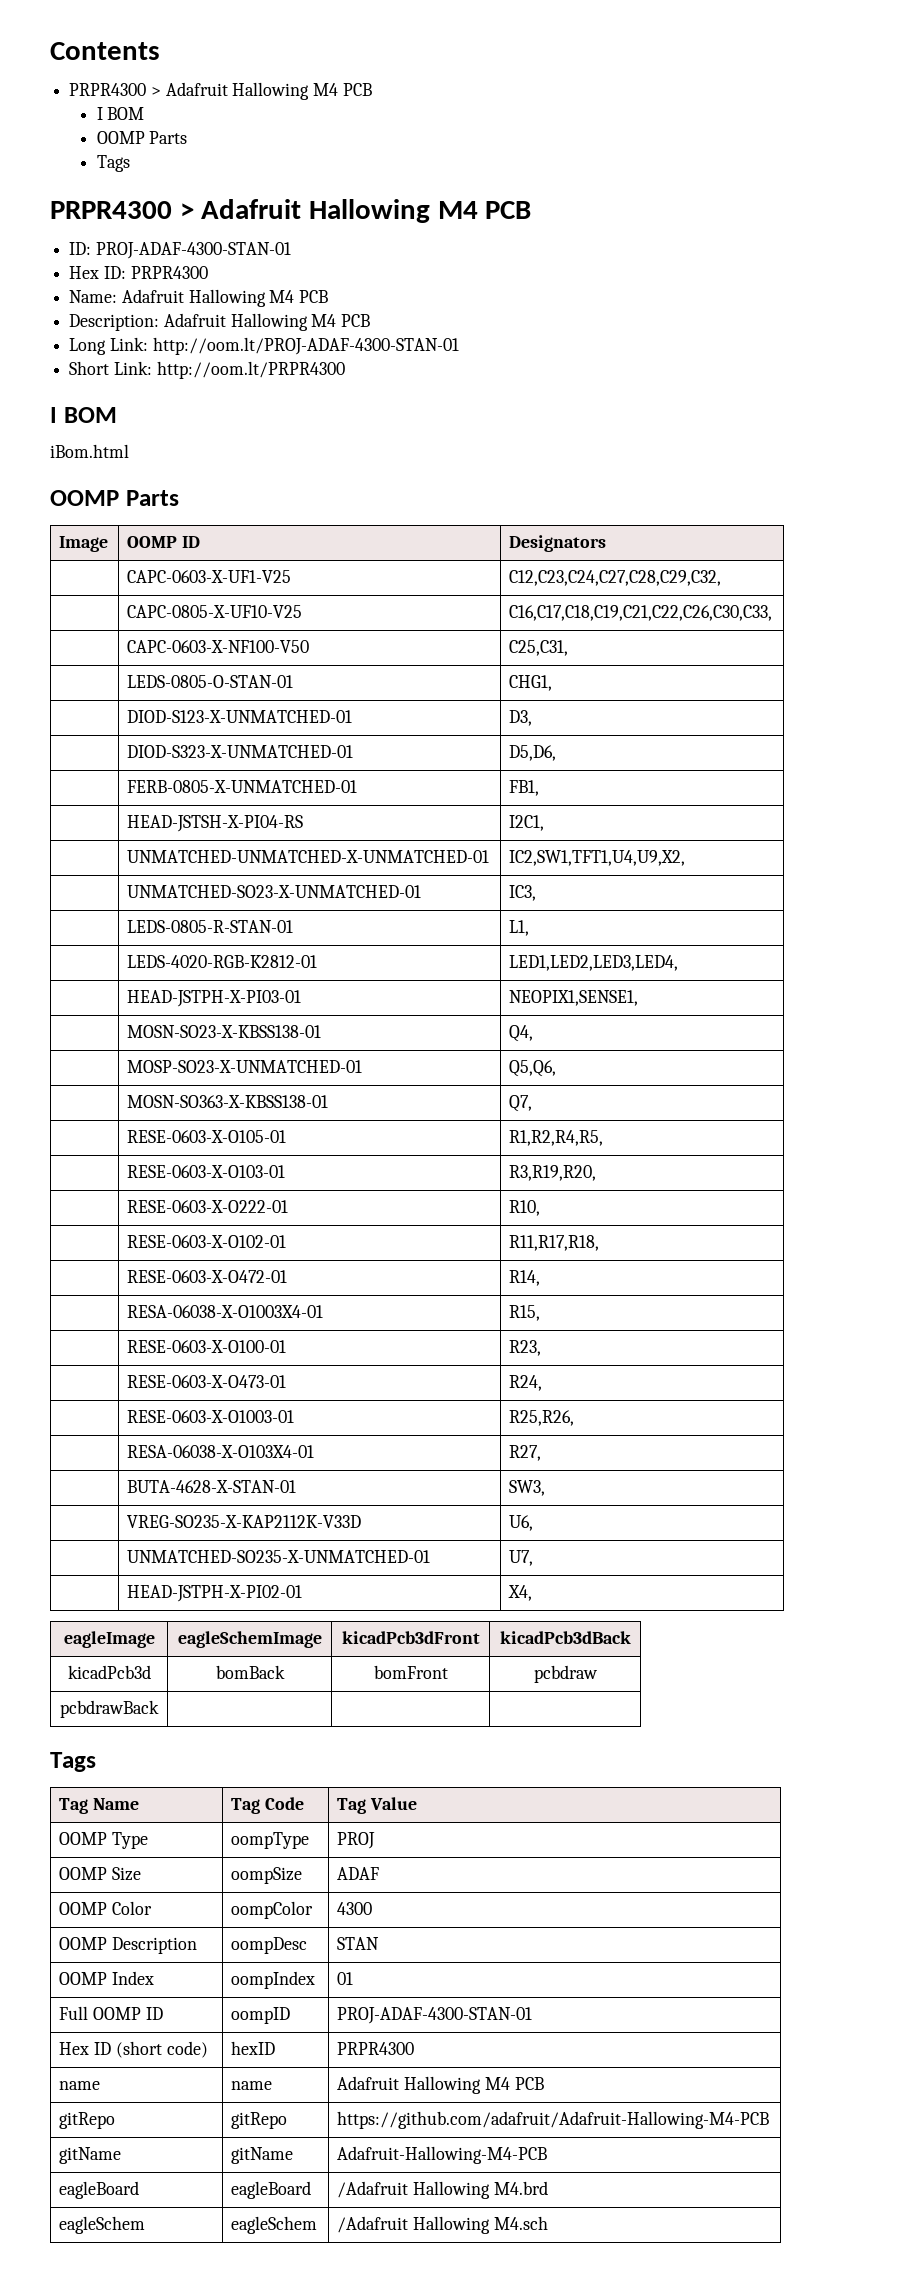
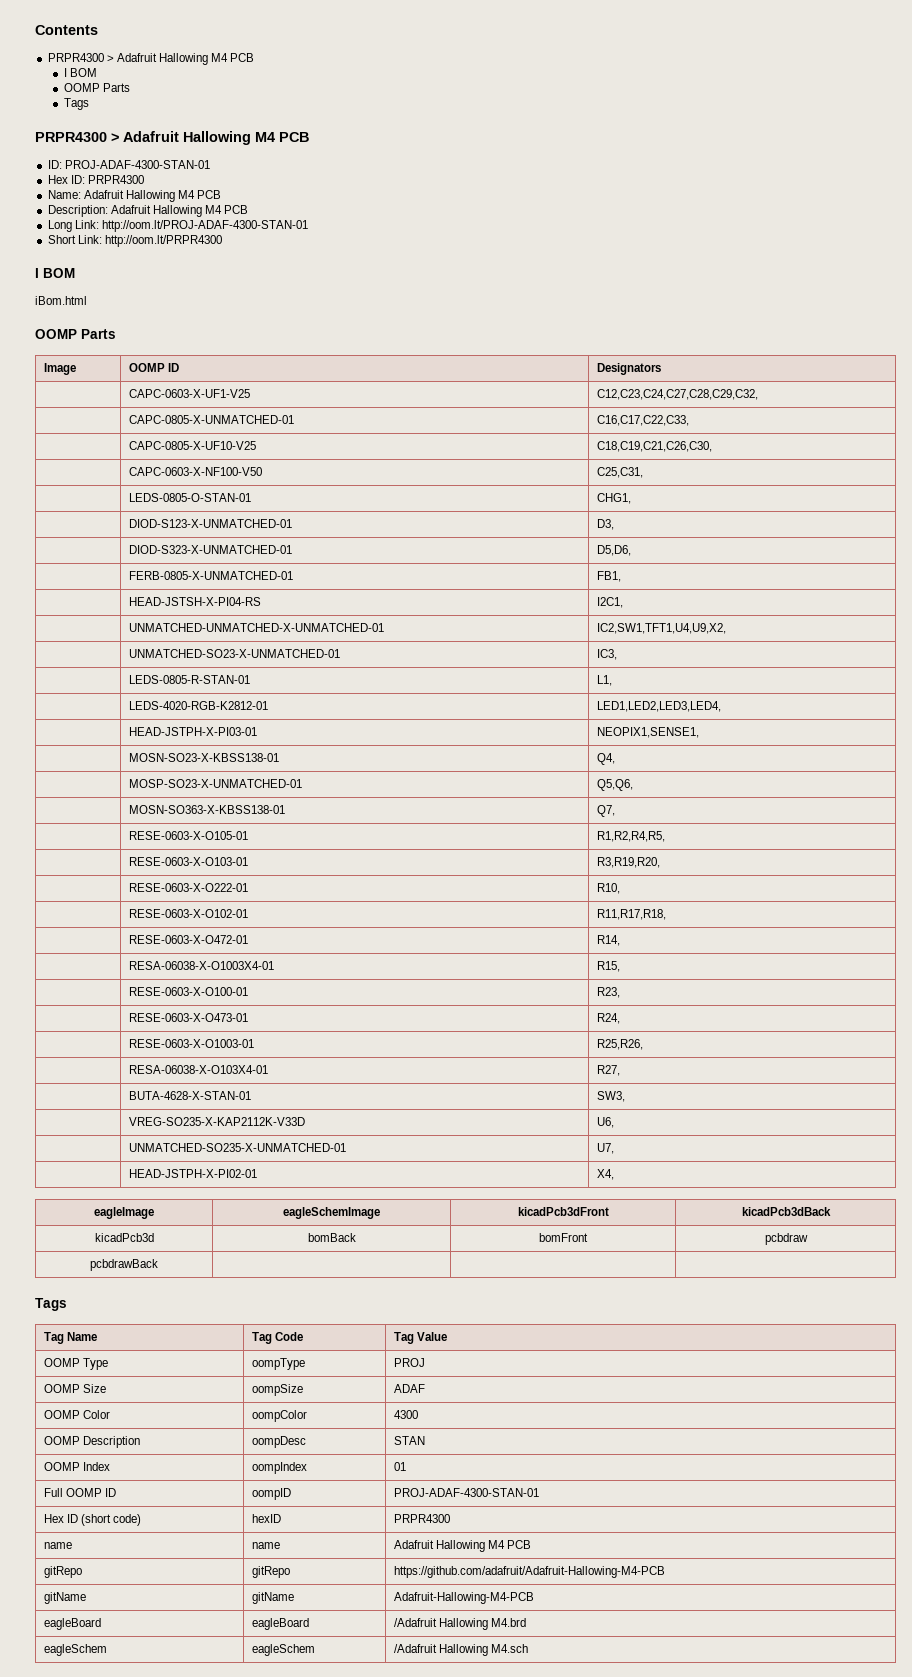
(722, 578) none -> [128,415,294,424] [596,415,689,426] // | CAPC-0805-X-UNMATCHED-01 | C16,C17,C22,C33,
[509,605,773,621] C16,C17,C18,C19,C21,C22,C26,C30,C33, -> [596,441,712,452] C18,C19,C21,C26,C30,

